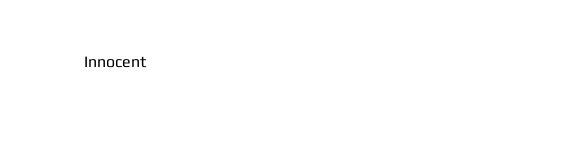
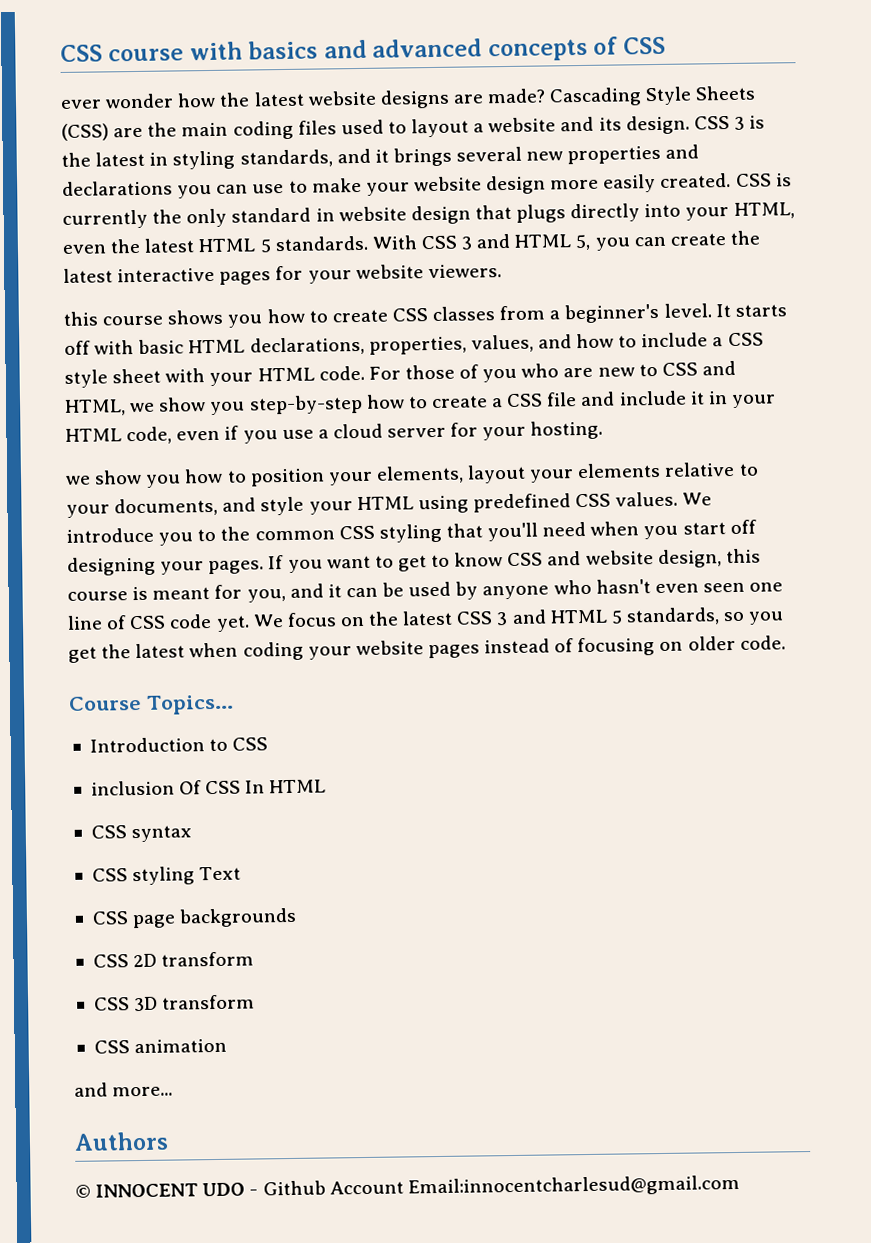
[84,56,147,68] Innocent -> [60,36,666,62] [60,85,757,109] [61,115,766,141] [61,144,700,170] [62,172,792,199] [62,202,795,229] [62,230,760,254] [63,264,502,285] [63,303,787,328] [64,332,764,356] [64,360,736,388] [64,390,776,416] [65,420,604,445] [66,461,759,488] [66,491,713,518] [66,519,757,546] [67,548,761,576] [67,579,784,603] [67,607,785,632] [68,635,786,663] [68,694,234,715] [89,737,269,753] [90,779,327,796] [90,825,193,843] [91,866,242,886] [91,907,298,929] [92,951,255,968] [93,994,256,1012] [93,1038,228,1054] [74,1082,174,1097] [74,1131,169,1151] [75,1174,740,1198] CSS course with basics and advanced concepts of CSS // ever wonder how the latest website designs are made? Cascading Style Sheets (CSS) are the main coding files used to layout a website and its design. CSS 3 is the latest in styling standards, and it brings several new properties and declarations you can use to make your website design more easily created. CSS is currently the only standard in website design that plugs directly into your HTML, even the latest HTML 5 standards. With CSS 3 and HTML 5, you can create the latest interactive pages for your website viewers. // this course shows you how to create CSS classes from a beginner's level. It starts off with basic HTML declarations, properties, values, and how to include a CSS style sheet with your HTML code. For those of you who are new to CSS and HTML, we show you step-by-step how to create a CSS file and include it in your HTML code, even if you use a cloud server for your hosting. // we show you how to position your elements, layout your elements relative to your documents, and style your HTML using predefined CSS values. We introduce you to the common CSS styling that you'll need when you start off designing your pages. If you want to get to know CSS and website design, this course is meant for you, and it can be used by anyone who hasn't even seen one line of CSS code yet. We focus on the latest CSS 3 and HTML 5 standards, so you get the latest when coding your website pages instead of focusing on older code. // Course Topics... // Introduction to CSS // inclusion Of CSS In HTML // CSS syntax // CSS styling Text // CSS page backgrounds // CSS 2D transform // CSS 3D transform // CSS animation // and more... // Authors // © INNOCENT UDO - Github Account Email:innocentcharlesud@gmail.com

